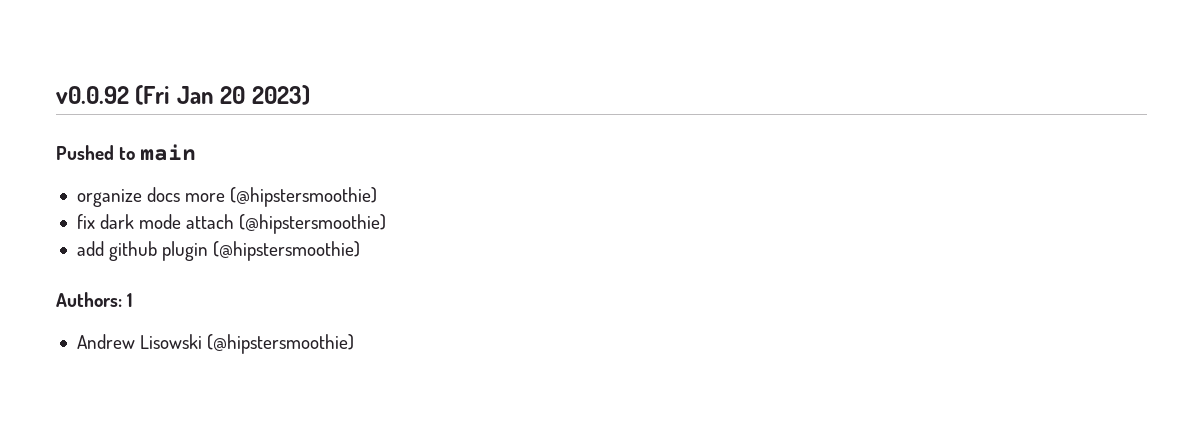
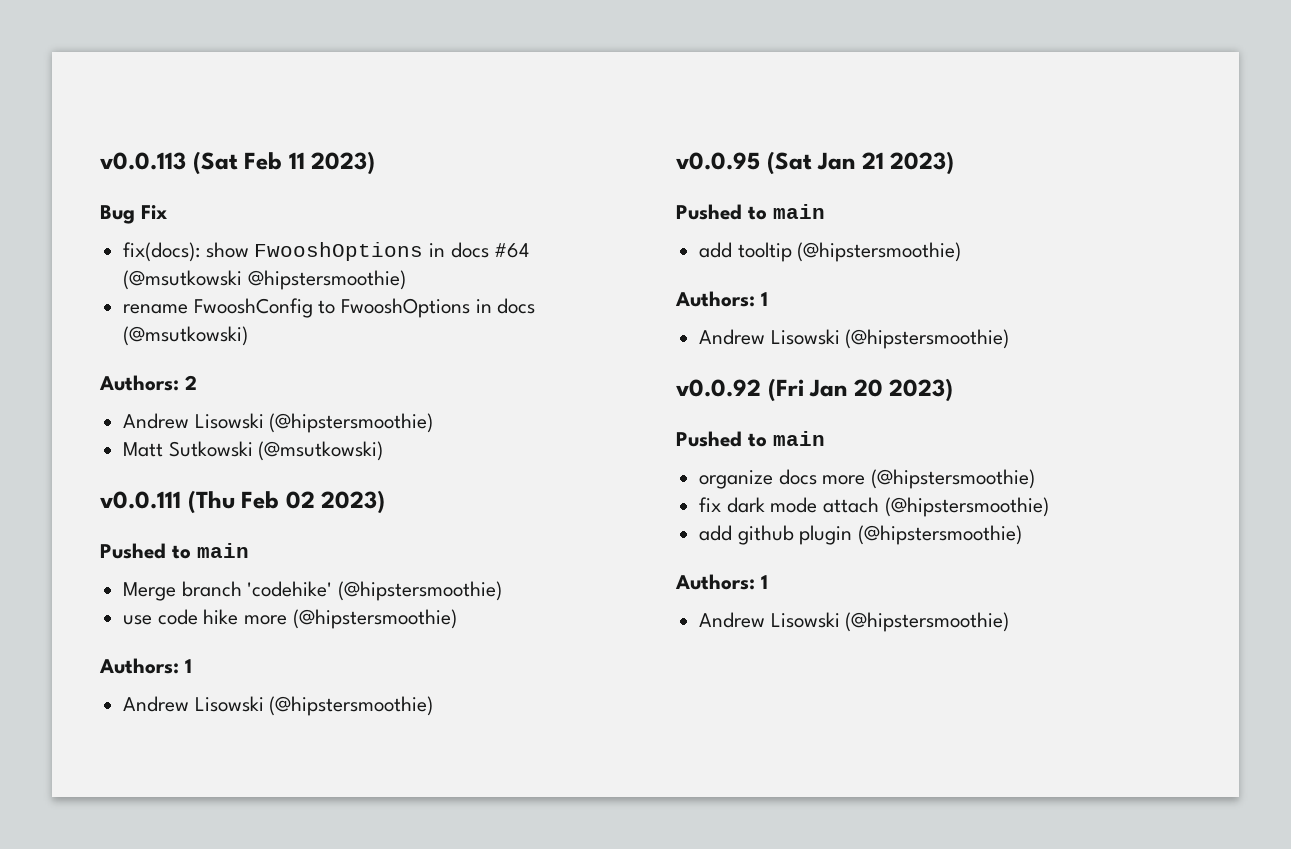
(56, 95) none -> [100,151,376,175] [100,205,167,224] [123,242,530,262] [123,270,406,290] [123,298,536,318] [123,326,249,346] [99,375,197,391] [123,413,434,433] [123,441,384,461] [100,490,386,514] [100,543,249,559] [123,581,503,601] [123,609,457,629] [99,658,192,674] [123,696,434,716] [676,151,955,175] [676,204,825,220] [699,242,962,262] [675,291,768,307] [699,329,1010,349] v0.0.113 (Sat Feb 11 2023) // Bug Fix // fix(docs): show FwooshOptions in docs #64 (@msutkowski @hipstersmoothie) // rename FwooshConfig to FwooshOptions in docs (@msutkowski) // Authors: 2 // Andrew Lisowski (@hipstersmoothie) // Matt Sutkowski (@msutkowski) // v0.0.111 (Thu Feb 02 2023) // Pushed to main // Merge branch 'codehike' (@hipstersmoothie) // use code hike more (@hipstersmoothie) // Authors: 1 // Andrew Lisowski (@hipstersmoothie) // v0.0.95 (Sat Jan 21 2023) // Pushed to main // add tooltip (@hipstersmoothie) // Authors: 1 // Andrew Lisowski (@hipstersmoothie) //

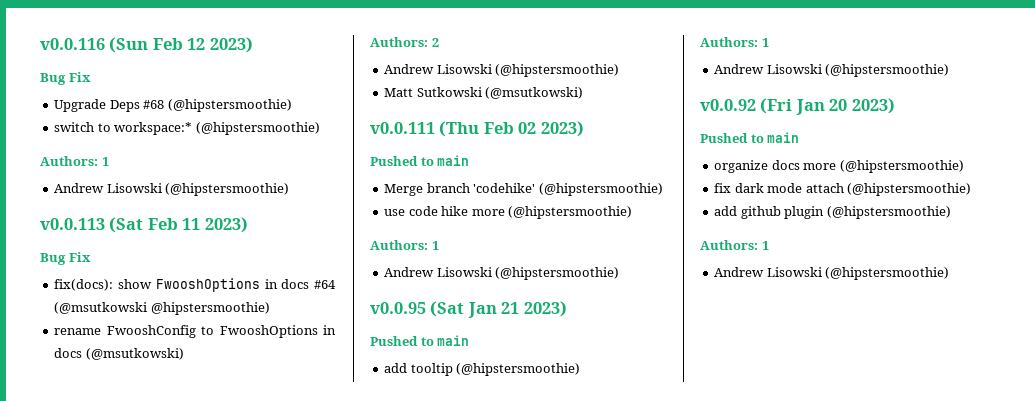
(100, 161) none -> [40,37,253,53] [40,72,91,85] [54,99,292,112] [54,122,320,135] [40,156,109,166] [54,183,290,196] v0.0.116 (Sun Feb 12 2023) // Bug Fix // Upgrade Deps #68 (@hipstersmoothie) // switch to workspace:* (@hipstersmoothie) // Authors: 1 // Andrew Lisowski (@hipstersmoothie) //

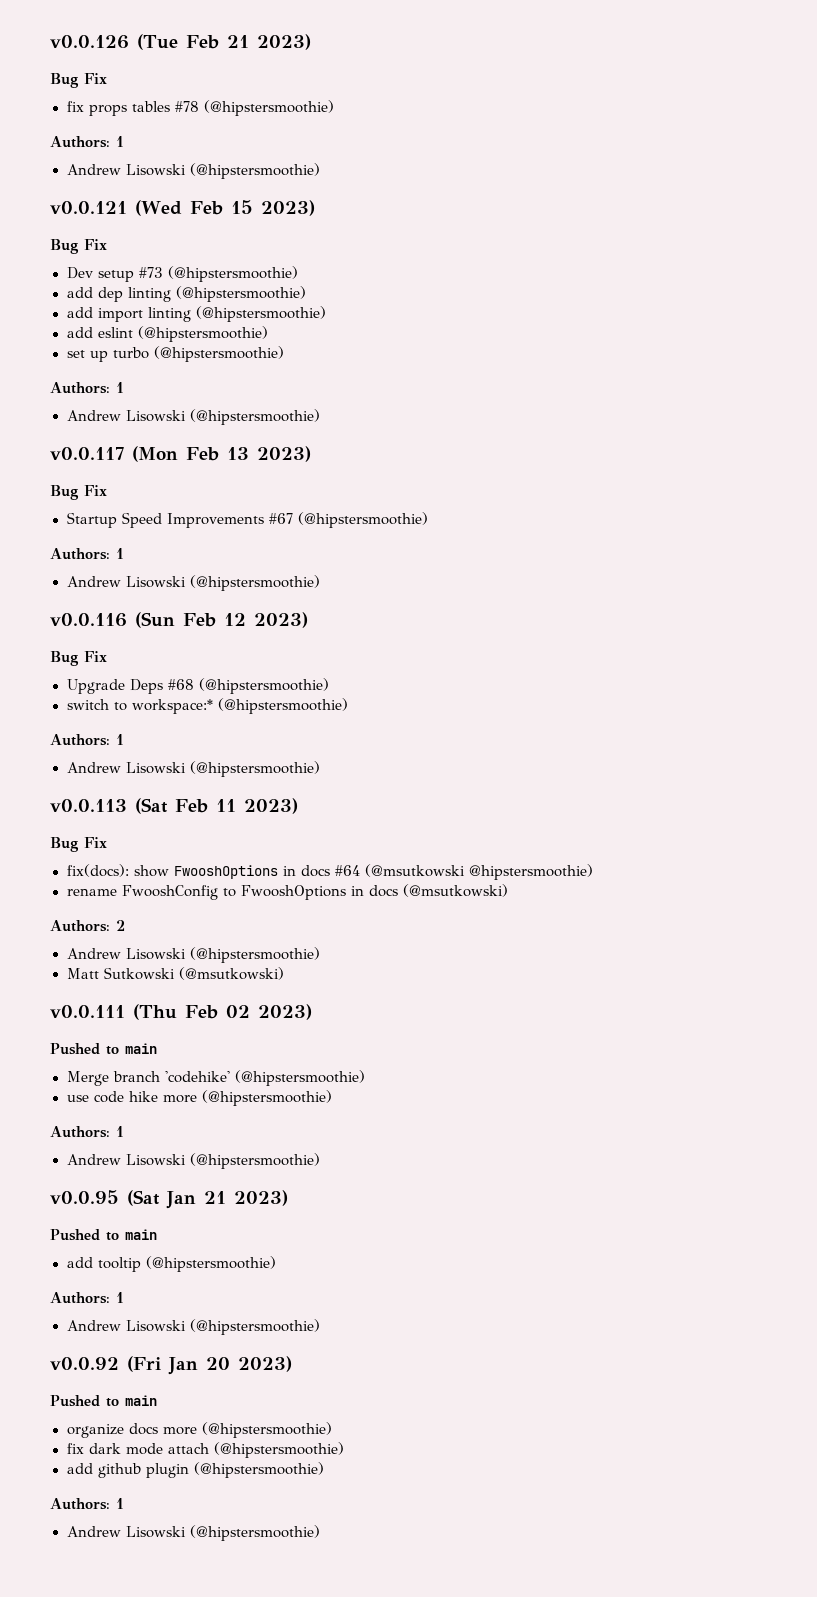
(40, 44) none -> [50,34,311,50] [50,73,107,88] [66,100,334,116] [50,136,124,148] [66,163,320,179] [50,200,315,216] [50,239,107,254] [66,266,298,282] [66,286,306,302] [66,306,326,322] [66,326,268,342] [66,346,284,362] [50,382,124,394] [66,409,320,425] [50,446,311,462] [50,485,107,500] [66,512,428,528] [50,548,124,560] [66,575,320,591] v0.0.126 (Tue Feb 21 2023) // Bug Fix // fix props tables #78 (@hipstersmoothie) // Authors: 1 // Andrew Lisowski (@hipstersmoothie) // v0.0.121 (Wed Feb 15 2023) // Bug Fix // Dev setup #73 (@hipstersmoothie) // add dep linting (@hipstersmoothie) // add import linting (@hipstersmoothie) // add eslint (@hipstersmoothie) // set up turbo (@hipstersmoothie) // Authors: 1 // Andrew Lisowski (@hipstersmoothie) // v0.0.117 (Mon Feb 13 2023) // Bug Fix // Startup Speed Improvements #67 (@hipstersmoothie) // Authors: 1 // Andrew Lisowski (@hipstersmoothie) //

